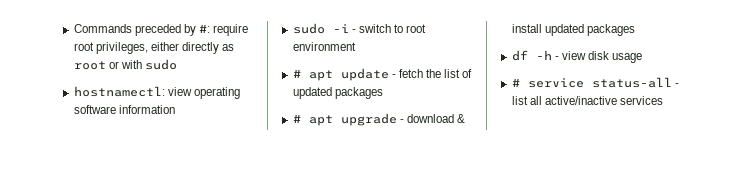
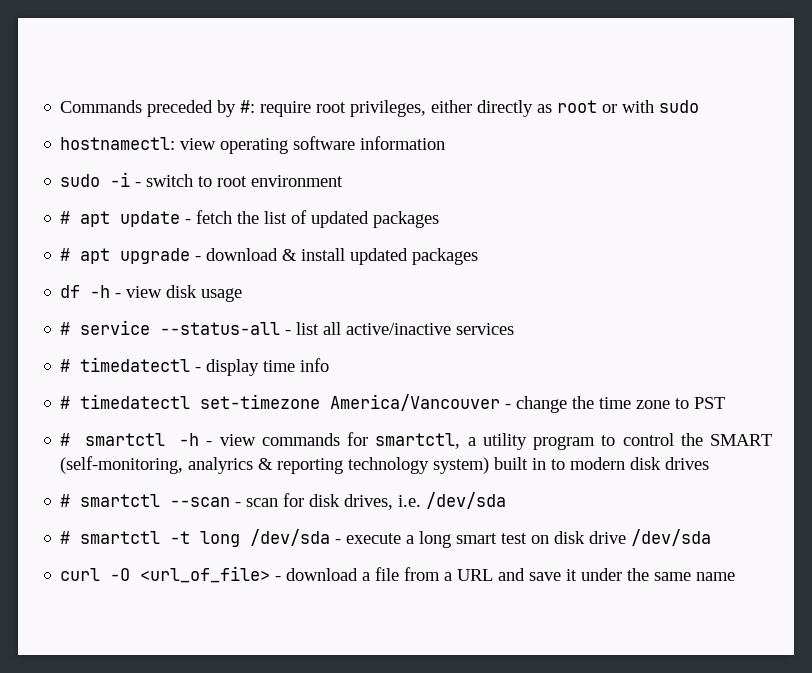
[591,77,672,88] status-all -> [160,322,281,335] --status-all
(663, 100) none -> [60,357,330,376] [60,394,726,413] [60,432,772,450] [60,456,710,474] [60,492,507,510] [60,529,712,548] [60,566,736,583] // # timedatectl - display time info // # timedatectl set-timezone America/Vancouver - change the time zone to PST // # smartctl -h - view commands for smartctl, a utility program to control the SMART (self-monitoring, analyrics & reporting technology system) built in to modern disk drives // # smartctl --scan - scan for disk drives, i.e. /dev/sda // # smartctl -t long /dev/sda - execute a long smart test on disk drive /dev/sda // curl -O <url_of_file> - download a file from a URL and save it under the same name

